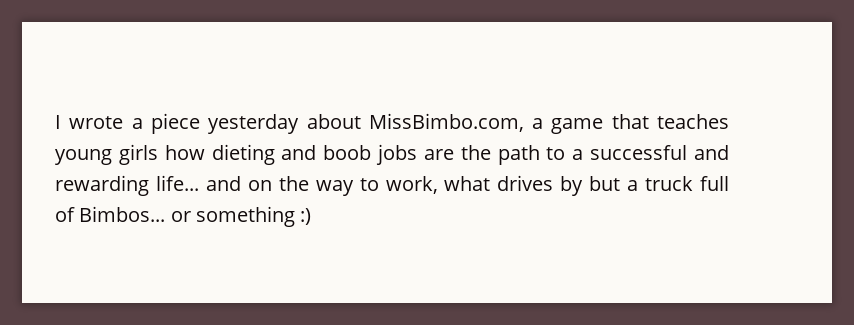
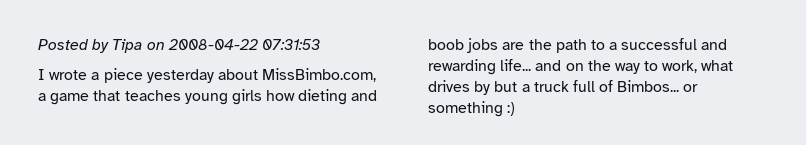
(55, 122) none -> [38,39,320,53] Posted by Tipa on 2008-04-22 07:31:53 //

